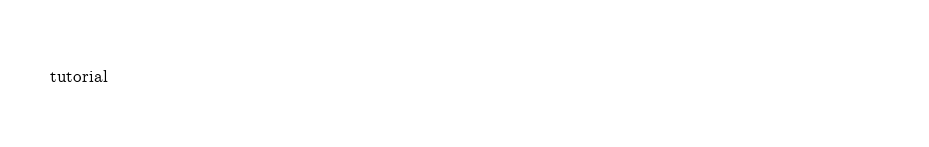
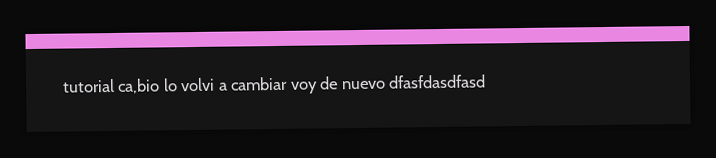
(108, 76) none -> [117,74,487,94] ca,bio lo volvi a cambiar voy de nuevo dfasfdasdfasd

